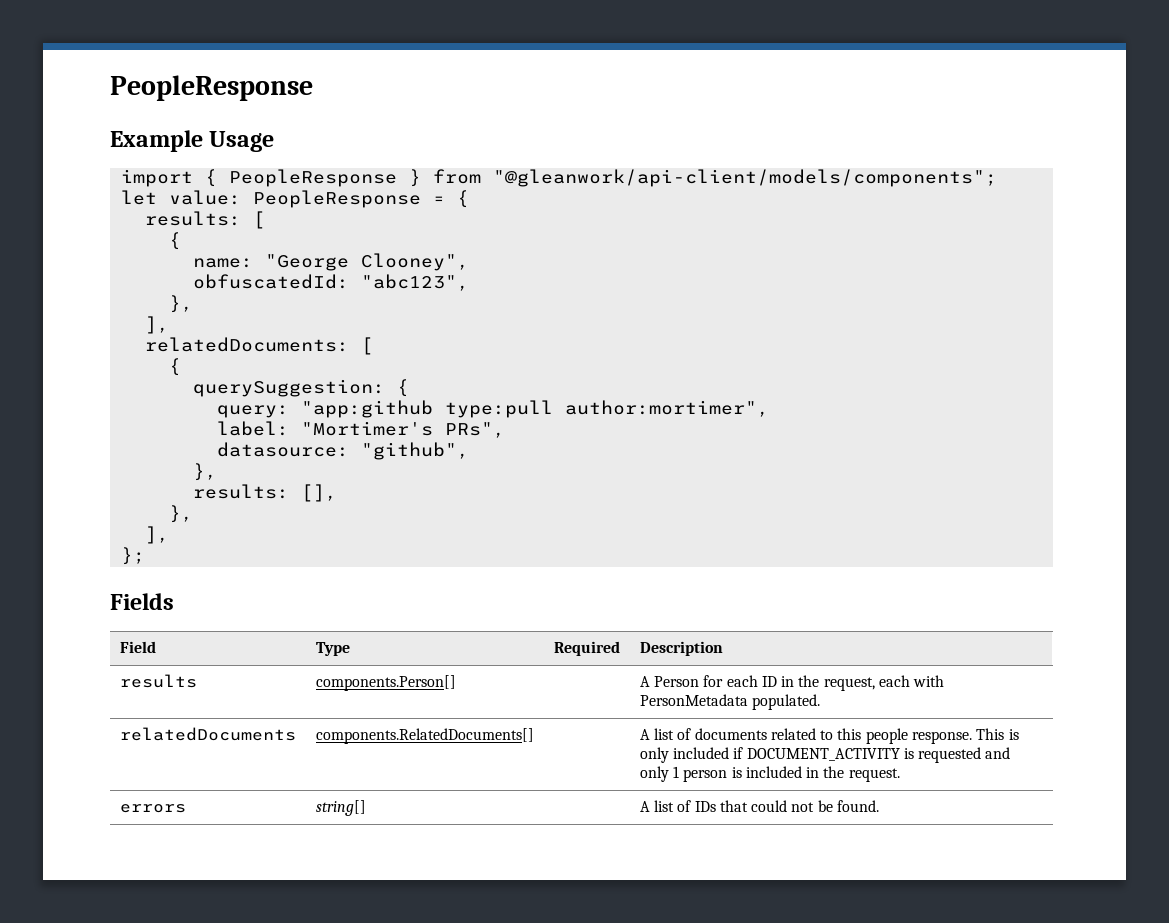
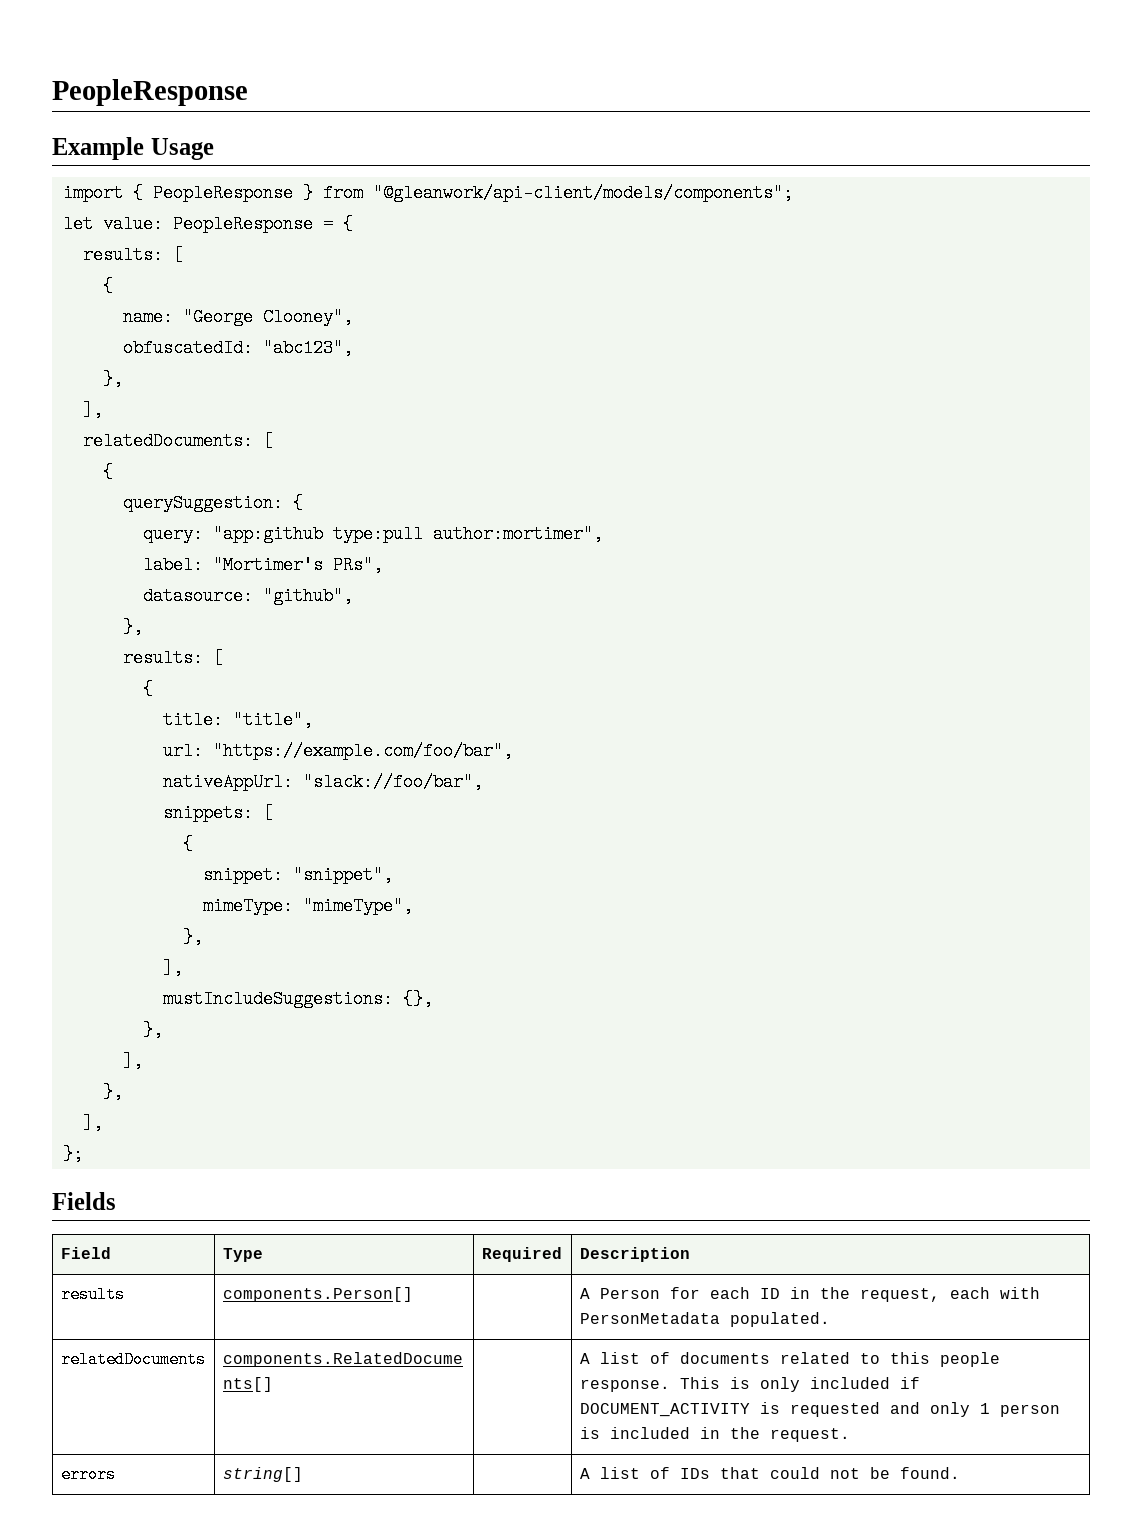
[300,484,337,502] [], -> [212,649,223,667] [142,680,153,698] [162,711,313,729] [162,742,513,760] [162,773,483,791] [162,804,273,822] [182,835,193,853] [202,866,393,884] [202,897,413,915] [182,928,203,946] [162,959,183,977] [162,990,433,1008] [142,1021,163,1039] [122,1052,143,1070] [ // { // title: "title", // url: "https://example.com/foo/bar", // nativeAppUrl: "slack://foo/bar", // snippets: [ // { // snippet: "snippet", // mimeType: "mimeType", // }, // ], // mustIncludeSuggestions: {}, // }, // ],

